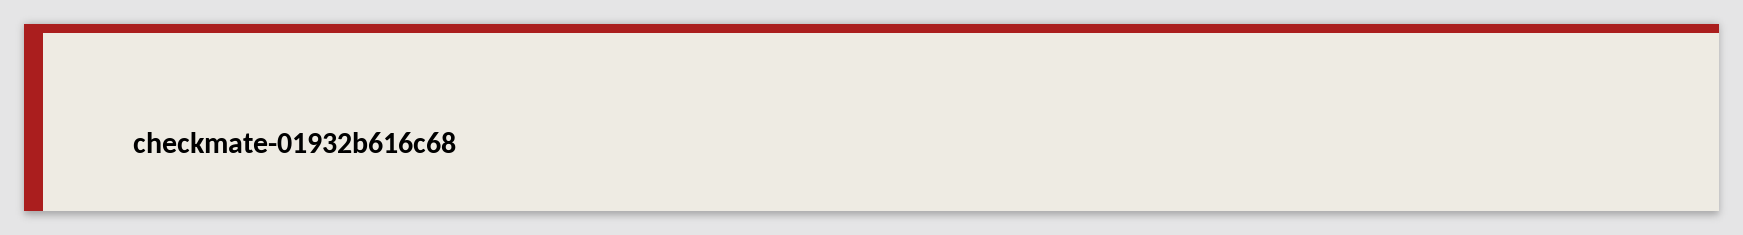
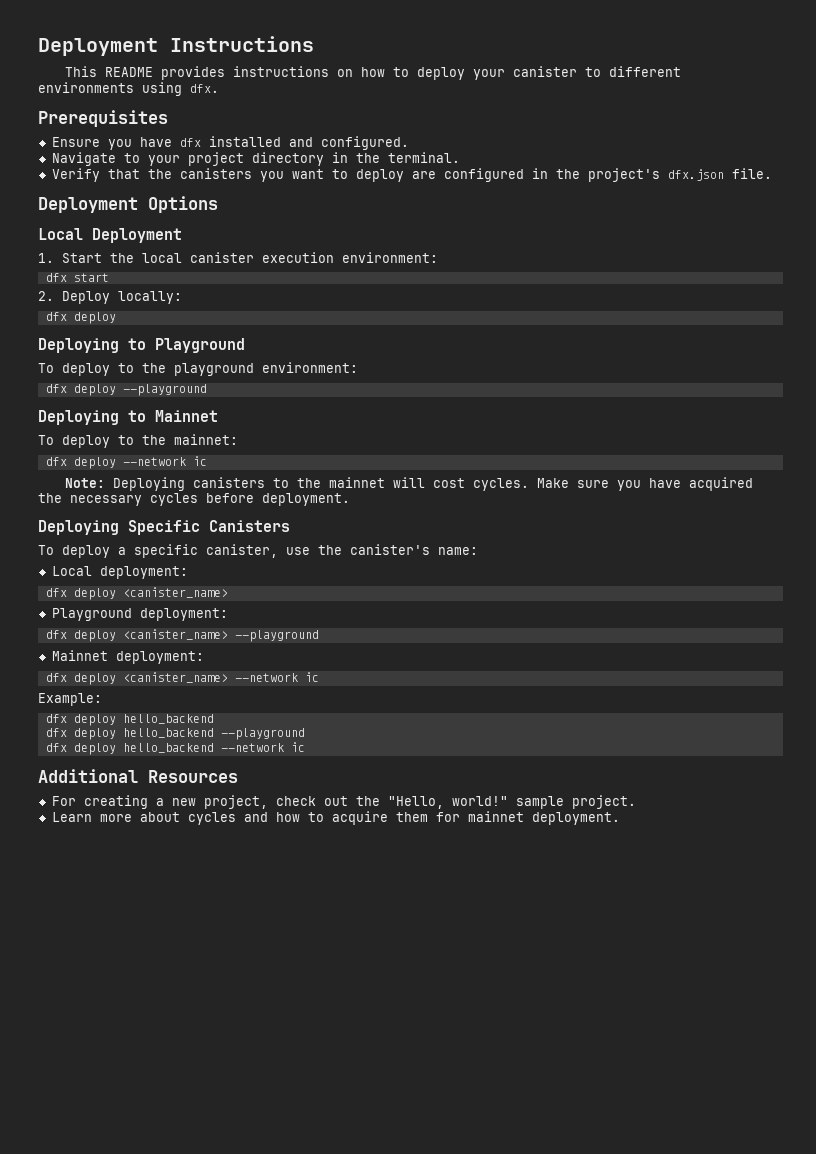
[133,132,456,153] checkmate-01932b616c68 -> [38,36,314,56] [64,66,681,80] [38,82,219,96] [38,110,168,127] [51,136,409,150] [51,152,460,166] [51,168,772,182] [38,196,218,213] [38,228,182,243] [38,252,439,263] [45,273,109,282] [38,291,183,304] [45,312,116,324] [38,338,245,353] [38,362,358,376] [45,384,207,396] [38,410,218,425] [38,434,238,448] [45,456,207,469] [64,477,753,491] [38,493,350,506] [38,520,290,535] [38,544,478,558] [51,566,188,579] [45,587,228,600] [51,608,228,621] [45,629,319,642] [51,650,204,664] [45,672,319,685] [38,693,102,706] [45,714,214,726] [45,728,305,740] [45,742,305,755] [38,769,238,783] [51,795,636,809] [51,811,620,825] Deployment Instructions // This README provides instructions on how to deploy your canister to different environments using dfx. // Prerequisites // Ensure you have dfx installed and configured. // Navigate to your project directory in the terminal. // Verify that the canisters you want to deploy are configured in the project's dfx.json file. // Deployment Options // Local Deployment // 1. Start the local canister execution environment: // dfx start // 2. Deploy locally: // dfx deploy // Deploying to Playground // To deploy to the playground environment: // dfx deploy --playground // Deploying to Mainnet // To deploy to the mainnet: // dfx deploy --network ic // Note: Deploying canisters to the mainnet will cost cycles. Make sure you have acquired the necessary cycles before deployment. // Deploying Specific Canisters // To deploy a specific canister, use the canister's name: // Local deployment: // dfx deploy <canister_name> // Playground deployment: // dfx deploy <canister_name> --playground // Mainnet deployment: // dfx deploy <canister_name> --network ic // Example: // dfx deploy hello_backend // dfx deploy hello_backend --playground // dfx deploy hello_backend --network ic // Additional Resources // For creating a new project, check out the "Hello, world!" sample project. // Learn more about cycles and how to acquire them for mainnet deployment.

